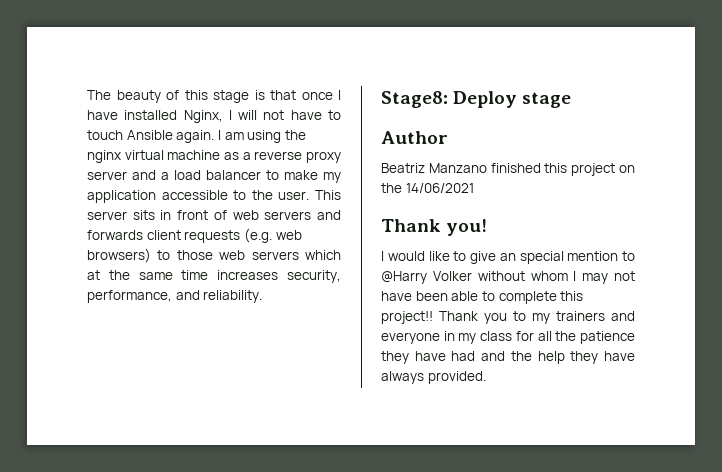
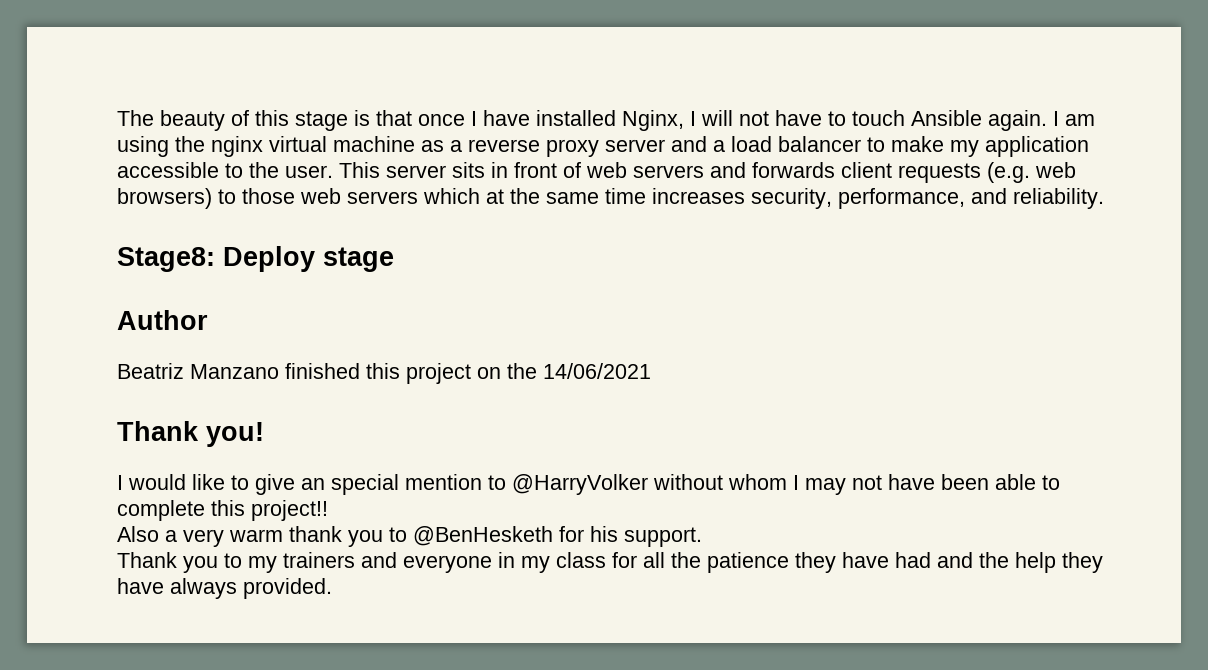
[381,271,472,284] @Harry Volker -> [512,474,648,495] @HarryVolker
(433, 317) none -> [117,526,702,547] // Also a very warm thank you to @BenHesketh for his support. //

